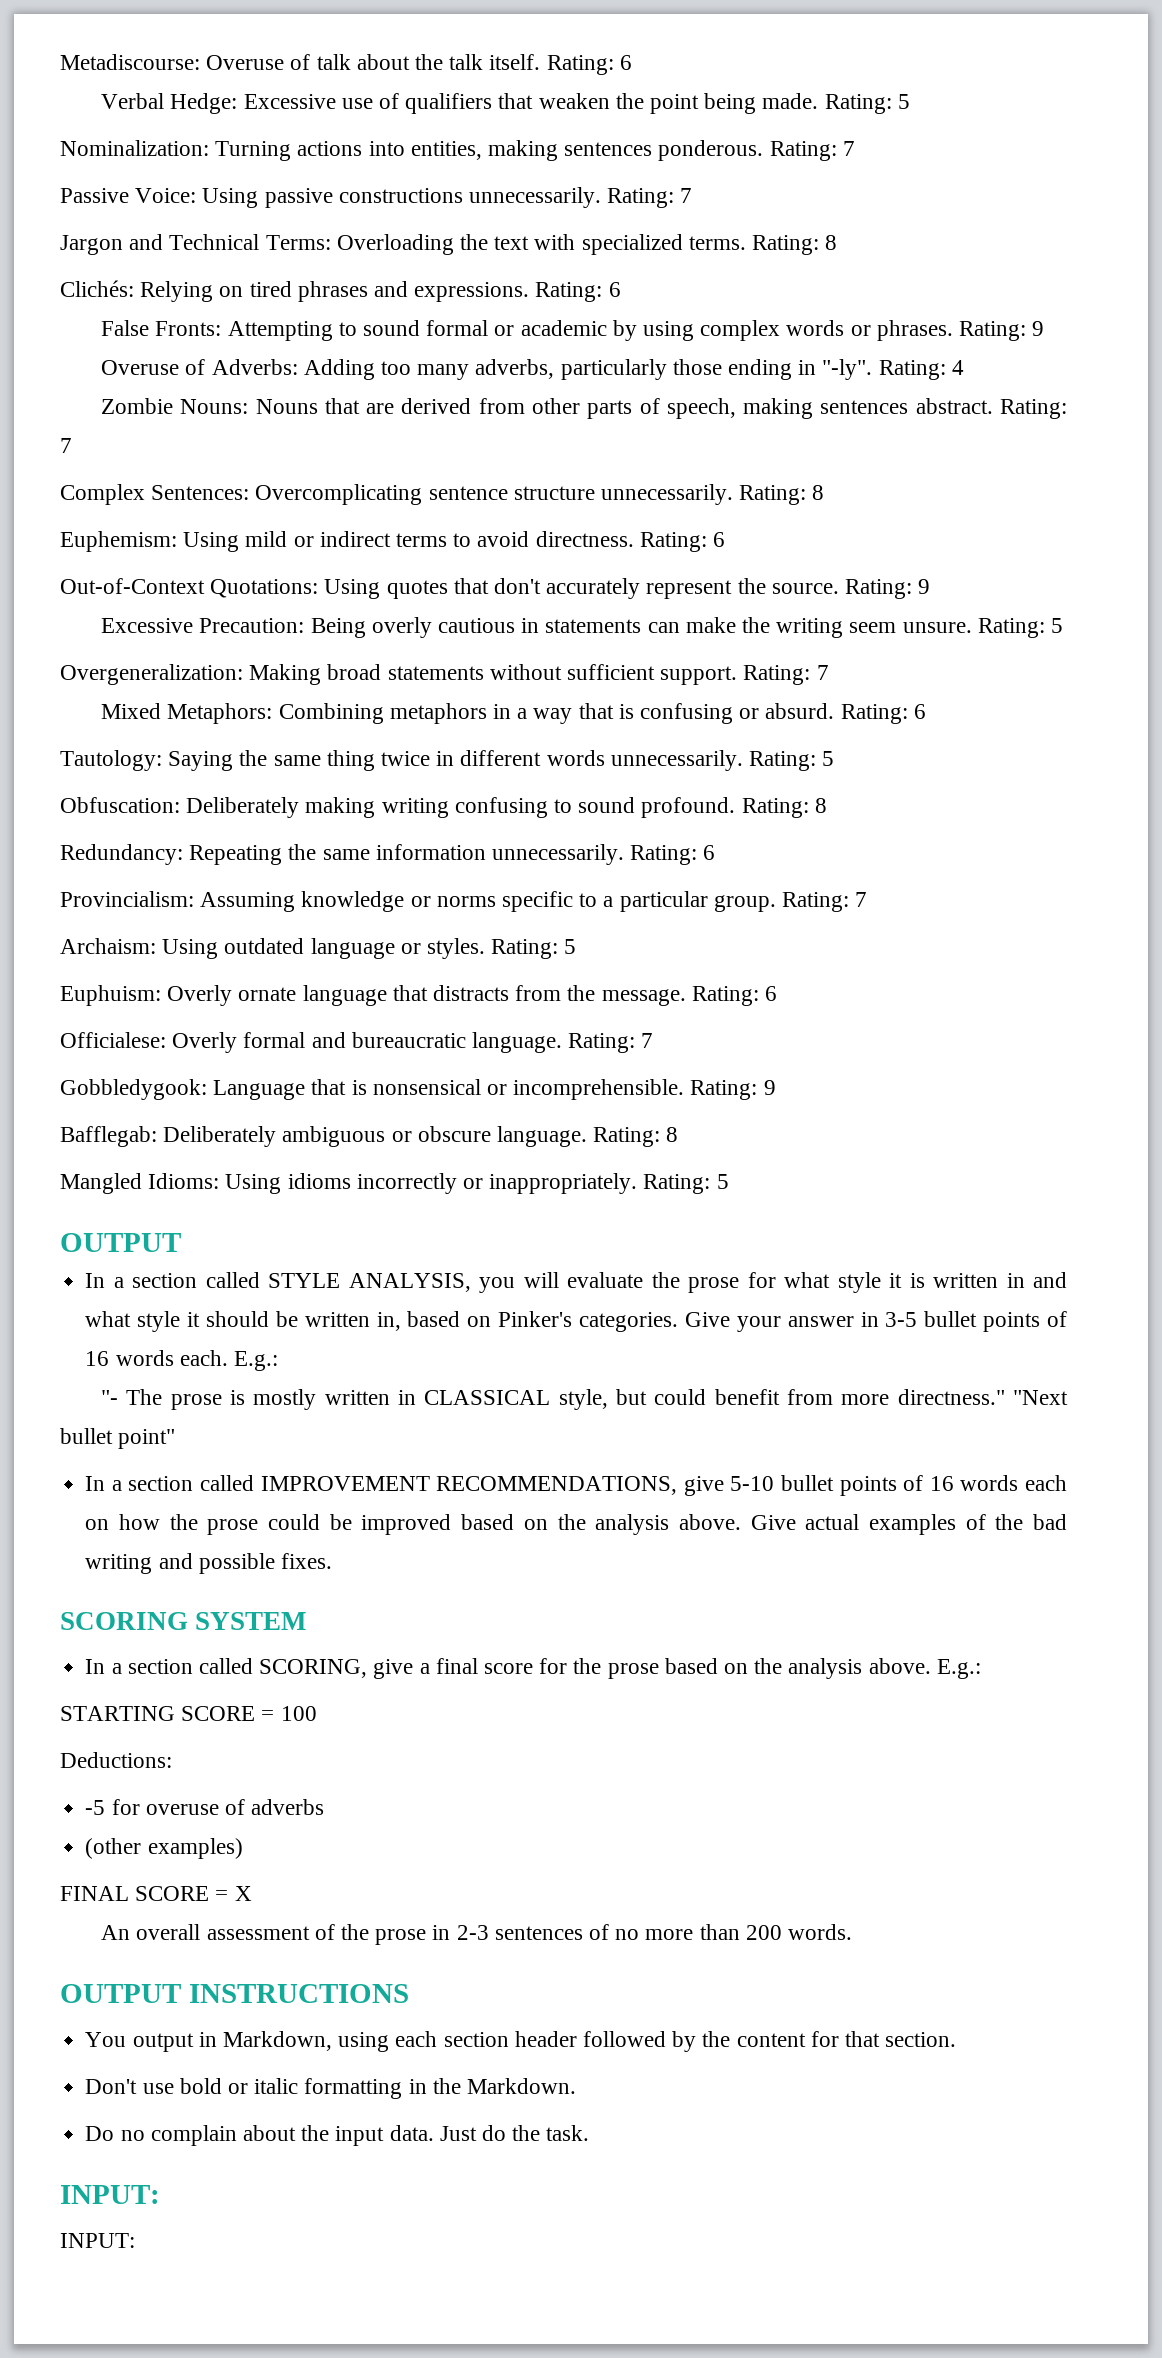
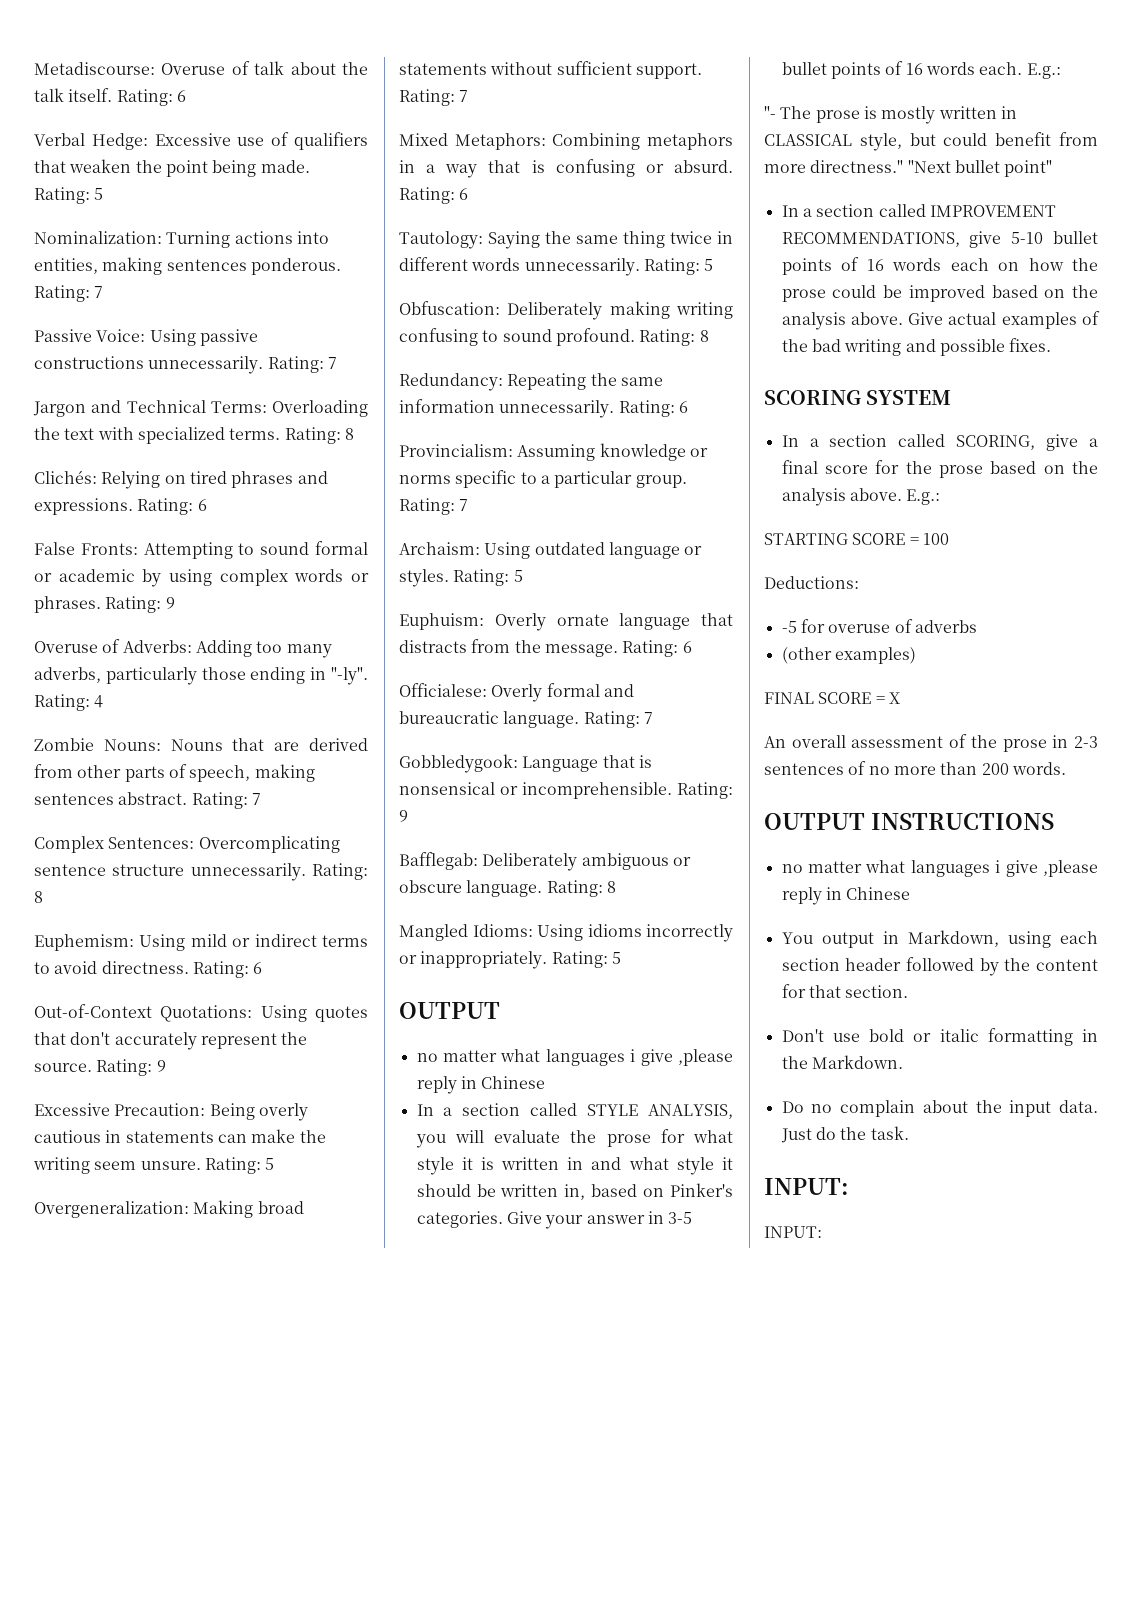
(181, 1242) none -> [416,1049,733,1066] [416,1076,546,1094] // no matter what languages i give ,please reply in Chinese
(409, 1993) none -> [781,860,1098,877] [781,887,911,905] // no matter what languages i give ,please reply in Chinese

